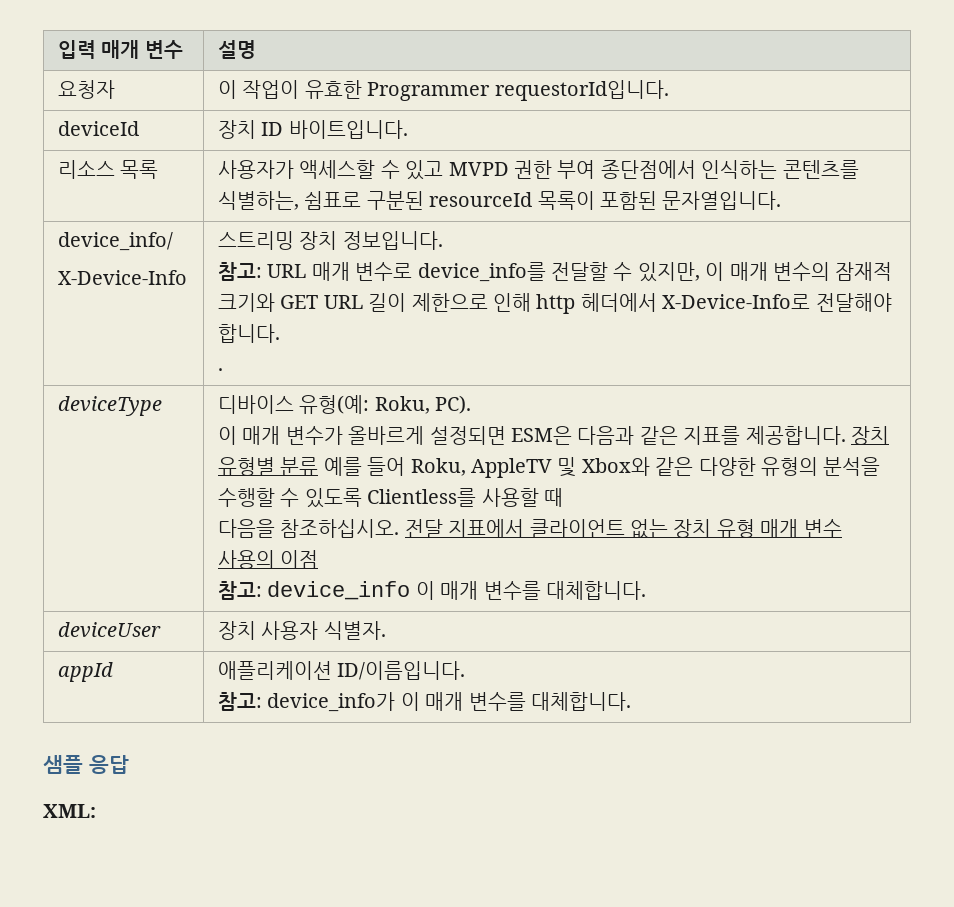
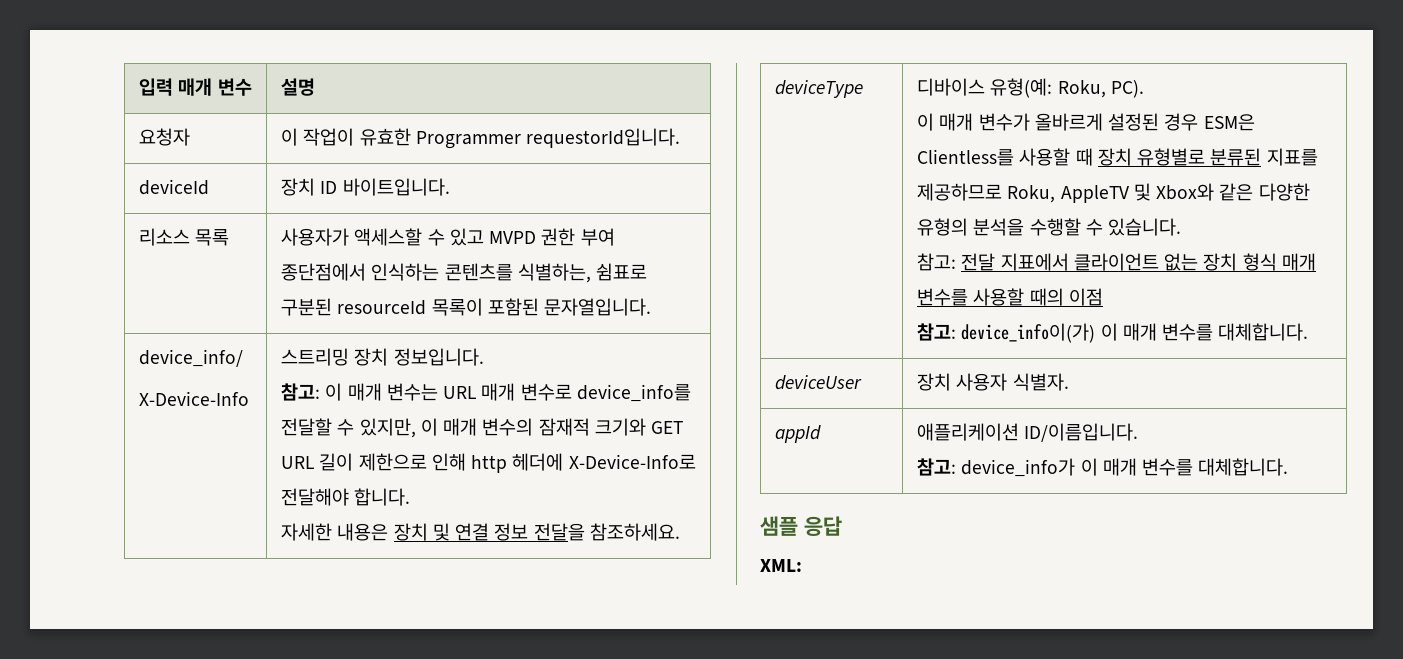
(263, 271) none -> [325,383,438,401] 이 매개 변수는
[580,293,657,312] 헤더에서 -> [512,453,564,471] 헤더에
[218,368,224,371] . -> [281,523,680,541] 자세한 내용은 장치 및 연결 정보 전달을 참조하세요.
[429,426,890,445] [218,457,406,476] 설정되면 ESM은 다음과 같은 지표를 제공합니다. 장치 유형별 분류 예를 들어 -> [1108,113,1255,131] [917,148,1318,166] [917,183,1003,201] 설정된 경우 ESM은 Clientless를 사용할 때 장치 유형별로 분류된 지표를 제공하므로
[304,488,564,508] [218,519,400,538] 있도록 Clientless를 사용할 때 // 다음을 참조하십시오. -> [1108,218,1182,236] [917,253,957,271] 있습니다. // 참고:
[716,519,842,538] [218,550,276,569] 유형 매개 변수 사용의 -> [1242,253,1316,271] [917,288,1064,306] 형식 매개 변수를 사용할 때의
[267,581,411,600] device_info -> [961,323,1096,343] device_info이(가)

